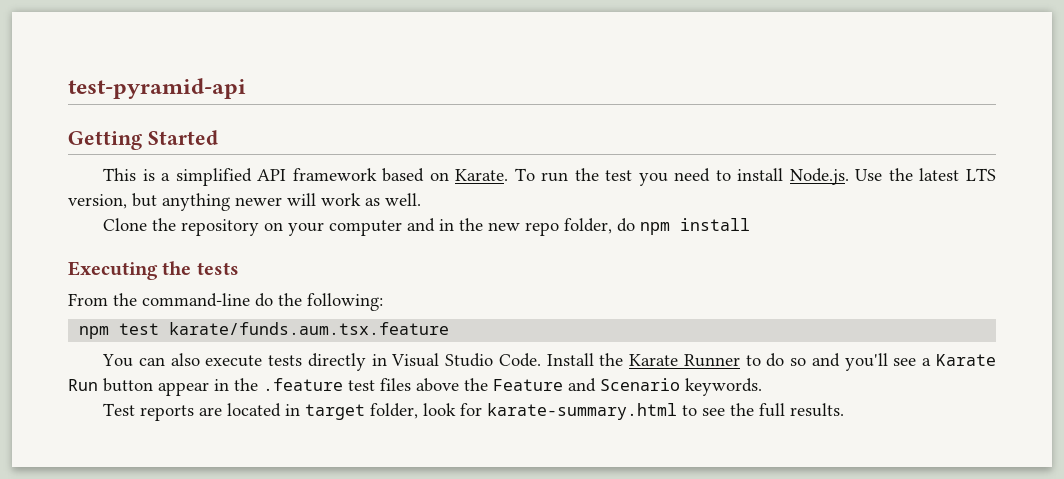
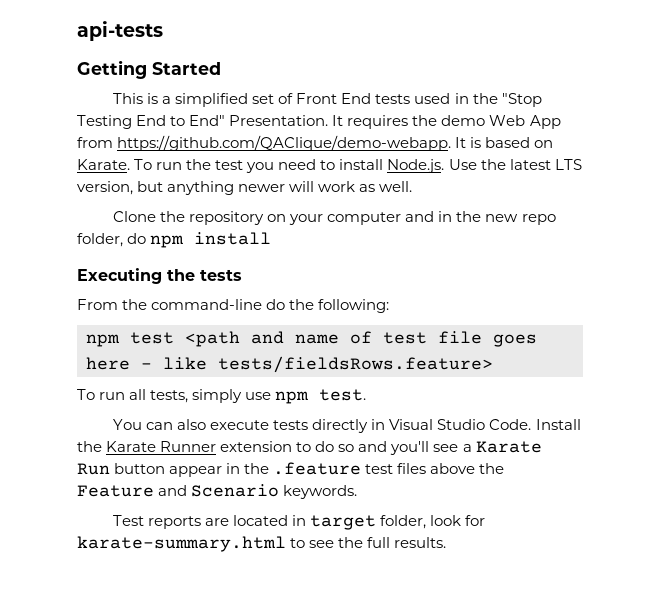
[68,78,246,99] test-pyramid-api -> [77,21,163,41] api-tests
[257,168,377,181] API framework -> [252,93,542,107] [77,115,561,129] [77,135,482,151] set of Front End tests used in the "Stop Testing End to End" Presentation. It requires the demo Web App from https://github.com/QAClique/demo-webapp. It is
[169,322,450,335] karate/funds.aum.tsx.feature -> [185,331,537,347] [86,356,493,373] [77,389,367,404] <path and name of test file goes here - like tests/fieldsRows.feature> // To run all tests, simply use npm test.
(740, 360) none -> [220,441,293,452] extension

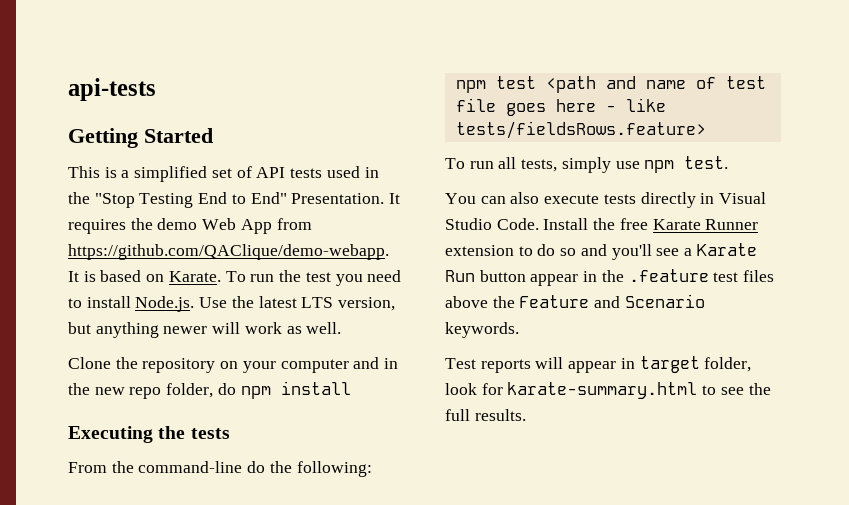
[296,93,372,104] Front End -> [256,167,286,178] API
(102, 446) none -> [619,218,648,230] free
[205,515,289,526] are located -> [535,357,617,373] will appear

